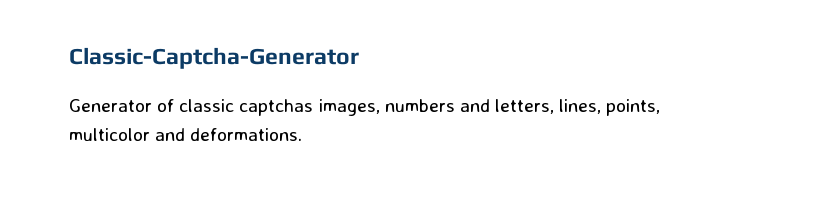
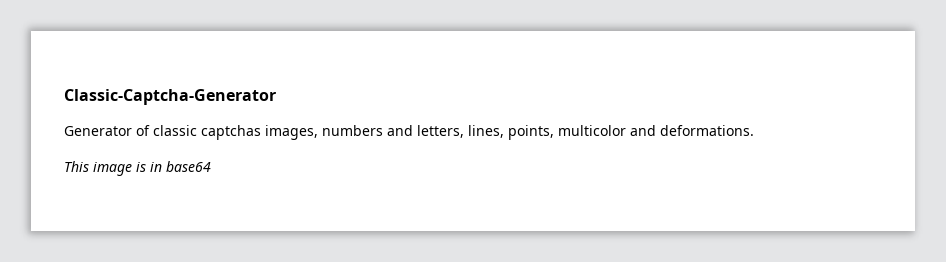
(303, 134) none -> [64,161,211,176] // This image is in base64

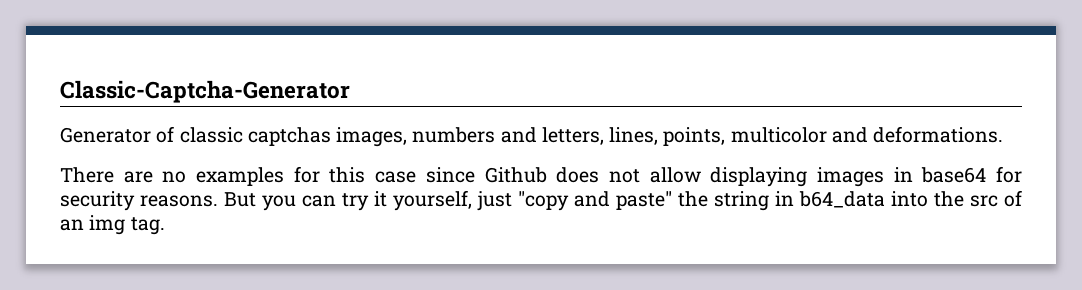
[64,161,211,176] This image is in base64 -> [60,166,1022,187] [60,190,1022,211] [60,215,165,235] There are no examples for this case since Github does not allow displaying images in base64 for security reasons. But you can try it yourself, just "copy and paste" the string in b64_data into the src of an img tag.

